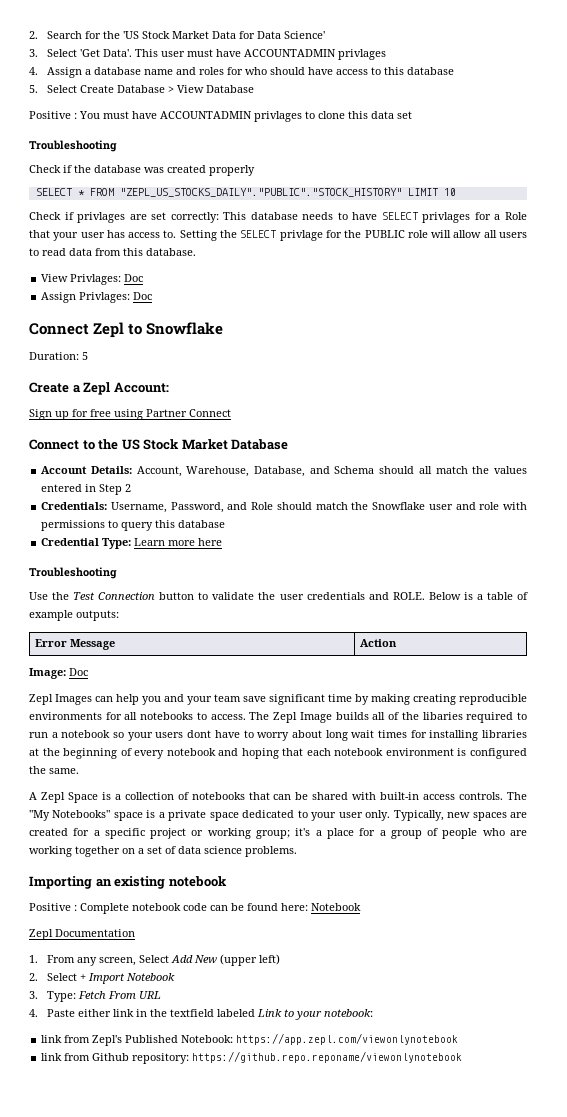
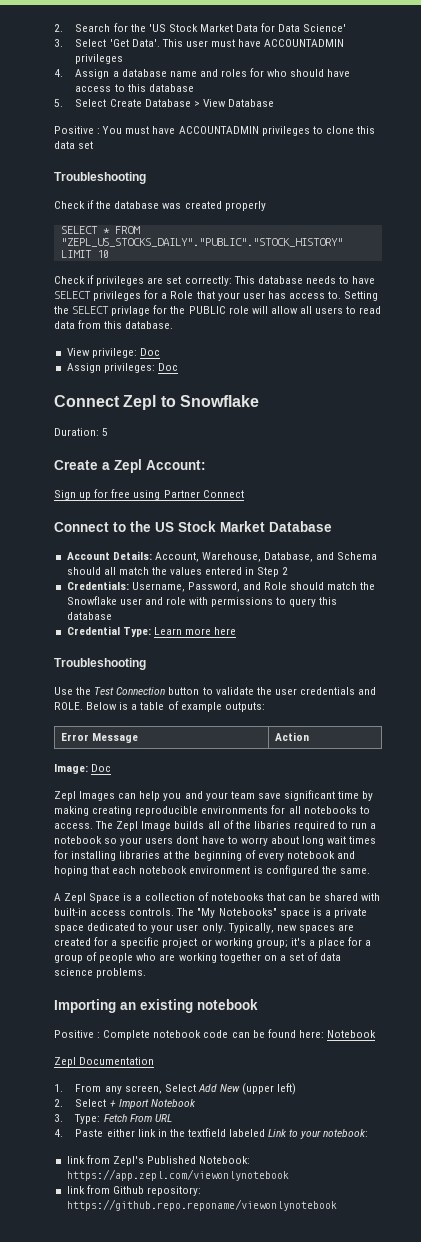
[337,49,386,60] privlages -> [75,54,124,64] privileges
[254,111,302,122] privlages -> [261,126,310,136] privileges
[77,212,126,223] privlages -> [96,276,145,286] privileges
[422,212,471,223] privlages -> [93,291,142,301] privileges
[70,274,122,285] Privlages: -> [91,348,137,358] privilege:
[79,292,131,303] Privlages: -> [103,363,155,373] privileges:

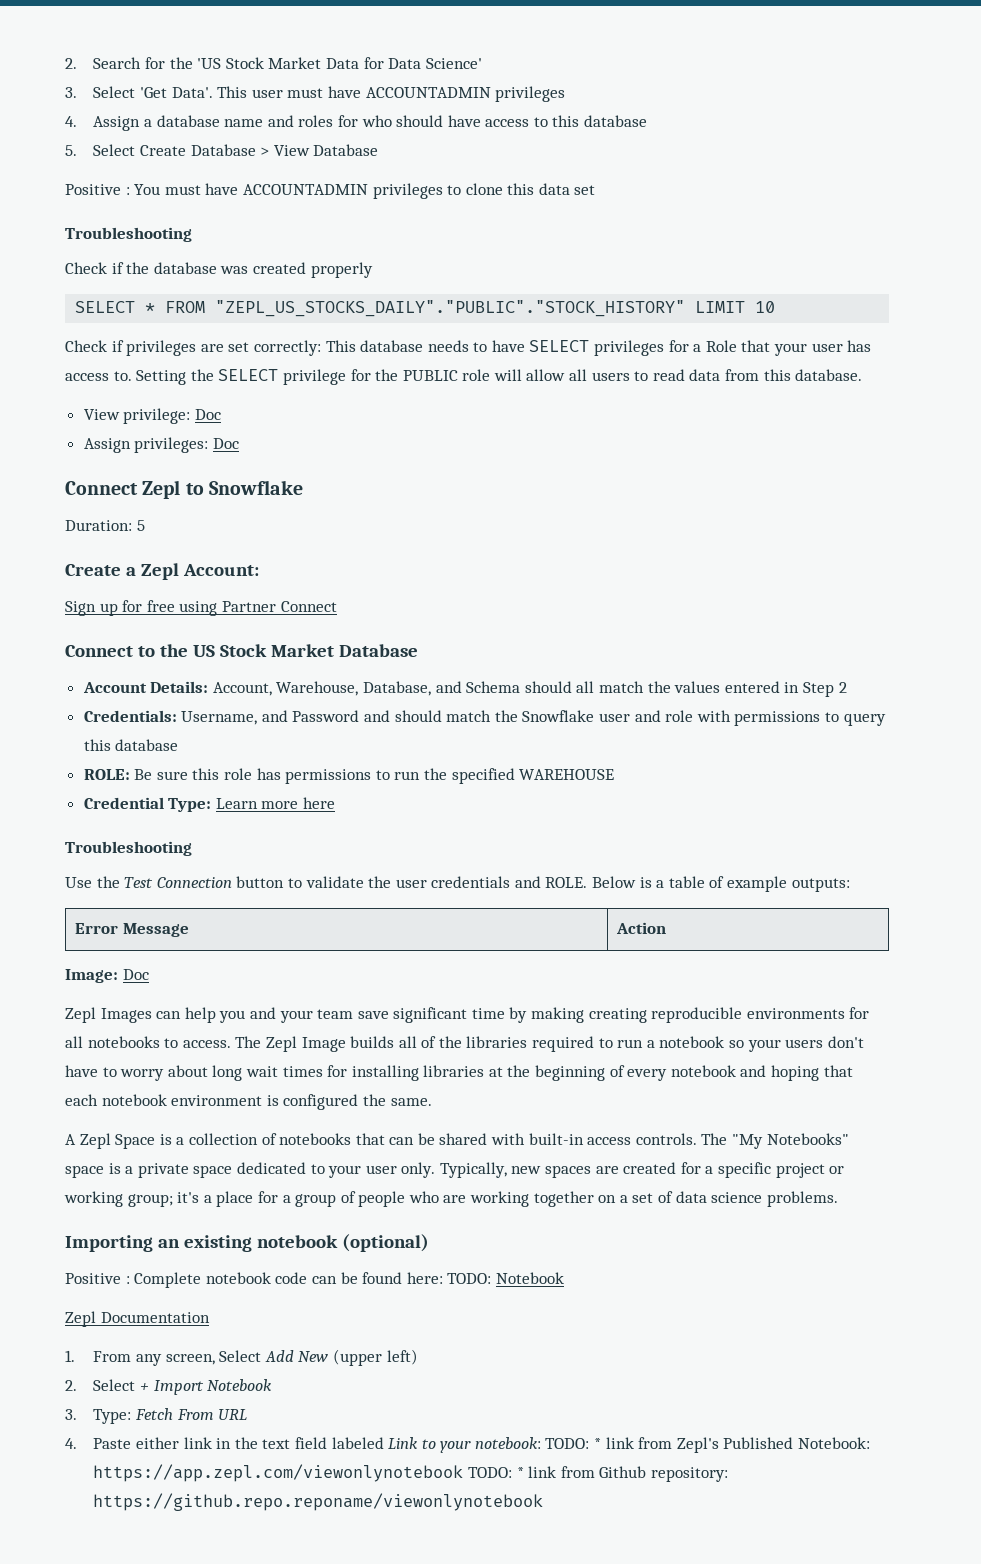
[111,306,151,316] privlage -> [282,369,346,385] privilege
[187,582,288,592] Password, and Role -> [261,710,391,722] and Password and
(112, 616) none -> [83,768,615,784] // ROLE: Be sure this role has permissions to run the specified WAREHOUSE
[253,821,291,829] libaries -> [466,1036,528,1048] libraries
[176,836,199,844] dont -> [827,1036,864,1048] don't
(258, 1004) none -> [341,1234,429,1252] (optional)
(324, 1034) none -> [447,1273,492,1284] TODO:
[187,1128,226,1137] textfield -> [262,1437,327,1449] text field
(369, 1133) // -> [545,1438,602,1449] TODO: *
(289, 1175) // -> [467,1467,524,1478] TODO: *

